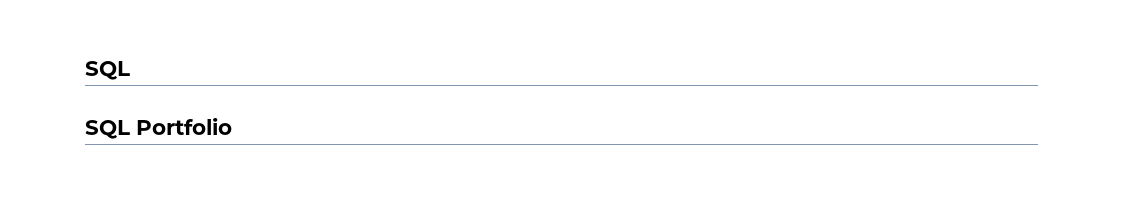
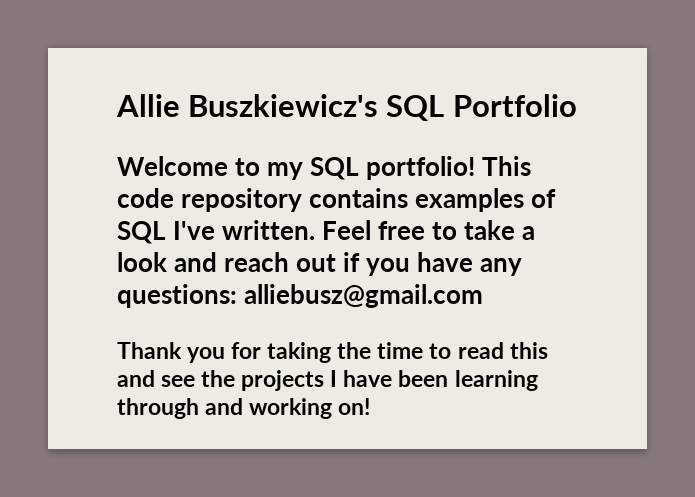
[85,61,130,80] SQL // -> [116,94,379,117] Allie Buszkiewicz's
(232, 126) none -> [117,156,532,180] [117,188,557,212] [117,220,536,244] [117,252,523,276] [117,284,484,308] [117,342,548,363] [117,370,538,391] [117,398,371,419] // Welcome to my SQL portfolio! This code repository contains examples of SQL I've written. Feel free to take a look and reach out if you have any questions: alliebusz@gmail.com // Thank you for taking the time to read this and see the projects I have been learning through and working on!

